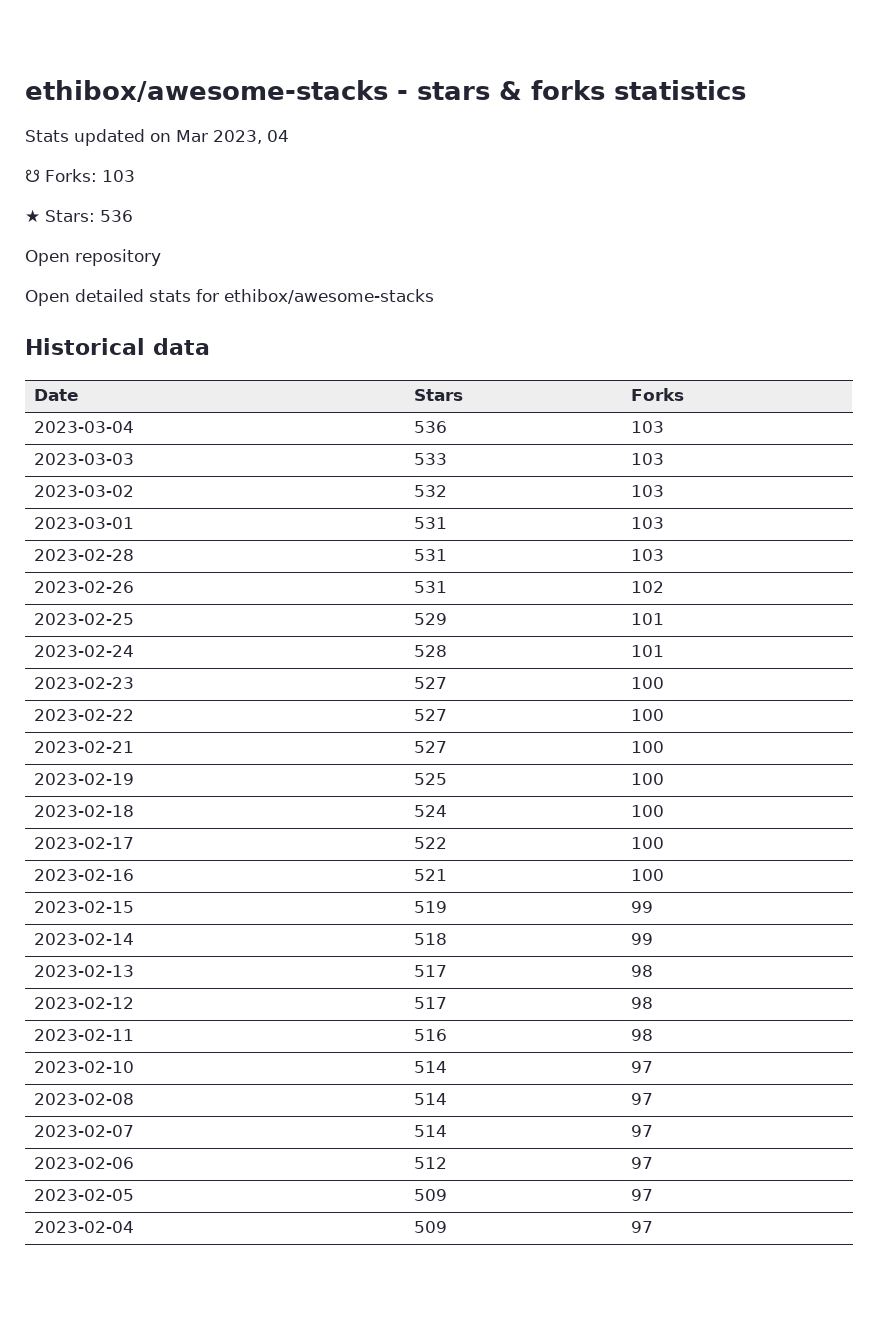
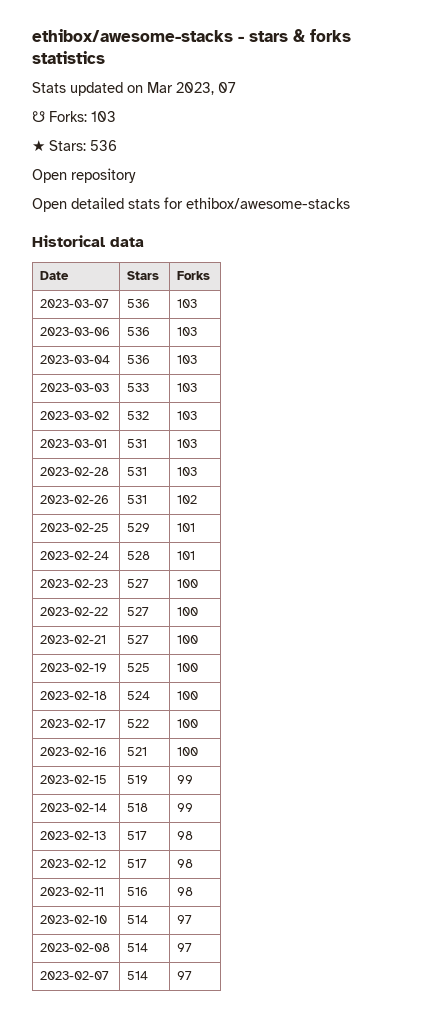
[267,130,289,142] 04 -> [218,82,236,93] 07
(684, 394) none -> [40,299,110,308] [127,299,151,308] [177,299,198,308] [40,327,111,336] [127,327,151,336] [177,327,198,336] // 2023-03-07 | 536 | 103 // 2023-03-06 | 536 | 103
[33,1157,134,1169] [413,1157,447,1169] [630,1157,653,1169] [33,1189,134,1201] [413,1189,447,1201] [630,1189,653,1201] [33,1221,134,1233] [413,1221,447,1233] [630,1221,653,1233] // 2023-02-06 | 512 | 97 // 2023-02-05 | 509 | 97 // 2023-02-04 | 509 | 97 -> (193, 975) none

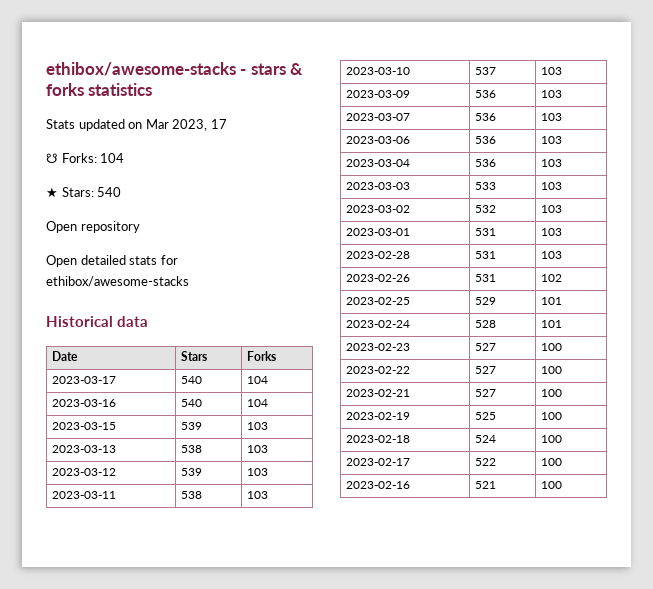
[218,82,236,93] 07 -> [210,119,227,129] 17
[91,111,116,122] 103 -> [100,153,125,163] 104
[90,140,117,151] 536 -> [97,187,122,197] 540
(211, 275) none -> [51,376,116,384] [180,376,202,384] [246,376,268,384] [51,399,116,407] [180,399,202,407] [246,399,268,407] [51,422,116,430] [180,422,202,430] [246,422,268,430] [51,445,116,453] [180,445,202,453] [246,445,268,453] [51,468,116,476] [180,468,202,476] [246,468,268,476] [51,491,116,499] [180,491,202,499] [246,491,268,499] [345,67,410,75] [474,67,496,75] [540,67,562,75] [345,90,410,98] [474,90,496,98] [540,90,562,98] // 2023-03-17 | 540 | 104 // 2023-03-16 | 540 | 104 // 2023-03-15 | 539 | 103 // 2023-03-13 | 538 | 103 // 2023-03-12 | 539 | 103 // 2023-03-11 | 538 | 103 // 2023-03-10 | 537 | 103 // 2023-03-09 | 536 | 103
[40,775,108,784] [127,775,149,784] [177,775,194,784] [40,803,108,812] [127,803,149,812] [177,803,194,812] [40,831,107,840] [127,831,148,840] [177,831,194,840] [40,859,107,868] [127,859,148,868] [177,859,194,868] [40,887,105,896] [127,887,149,896] [177,887,194,896] [40,915,108,924] [127,915,149,924] [177,915,193,924] [40,943,111,952] [127,943,149,952] [177,943,193,952] [40,971,110,980] [127,971,149,980] [177,971,193,980] // 2023-02-15 | 519 | 99 // 2023-02-14 | 518 | 99 // 2023-02-13 | 517 | 98 // 2023-02-12 | 517 | 98 // 2023-02-11 | 516 | 98 // 2023-02-10 | 514 | 97 // 2023-02-08 | 514 | 97 // 2023-02-07 | 514 | 97 -> (562, 485) none

